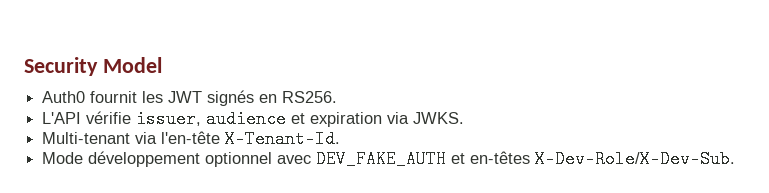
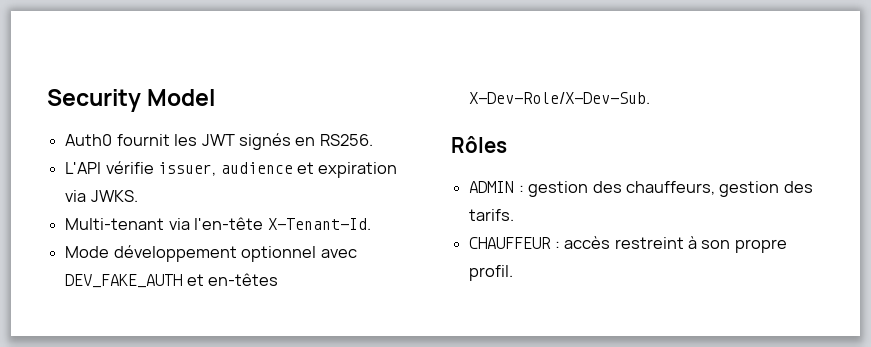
(736, 159) none -> [451,136,507,153] [469,181,813,197] [469,209,515,221] [469,236,787,253] [469,265,514,281] // Rôles // ADMIN : gestion des chauffeurs, gestion des tarifs. // CHAUFFEUR : accès restreint à son propre profil.

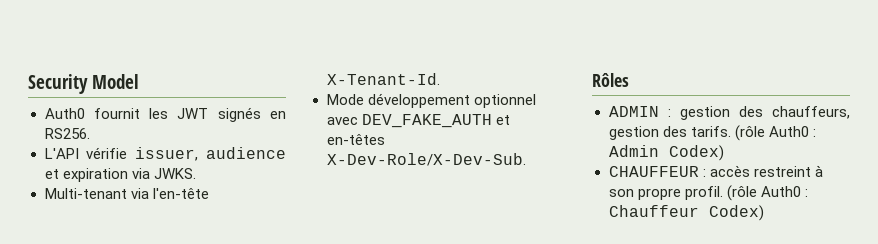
(515, 215) none -> [734,125,816,141] [608,145,724,161] (rôle Auth0 : Admin Codex)
(514, 273) none -> [726,185,808,201] [608,205,764,221] (rôle Auth0 : Chauffeur Codex)

